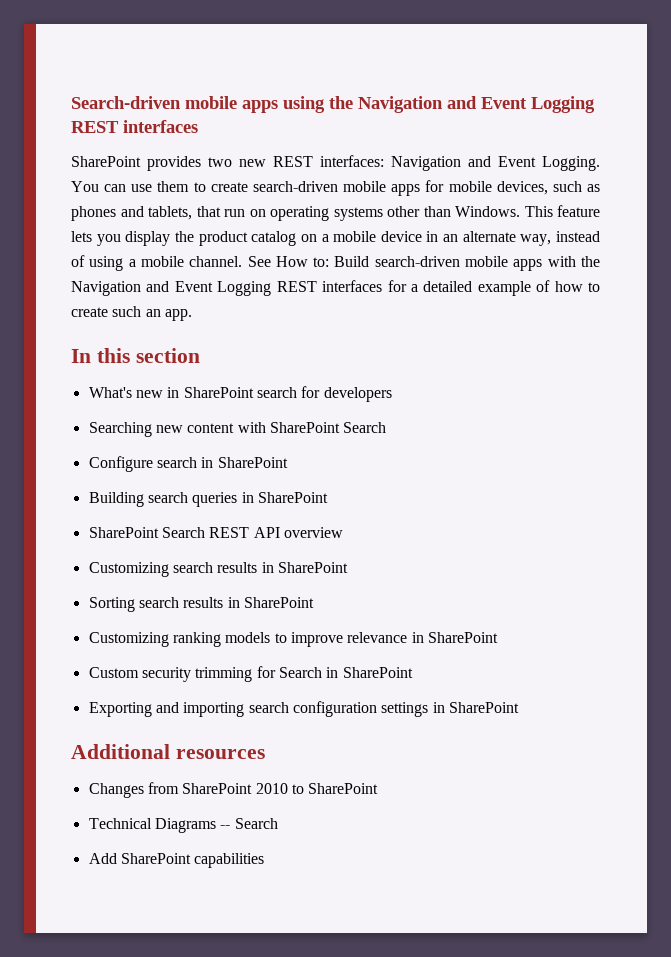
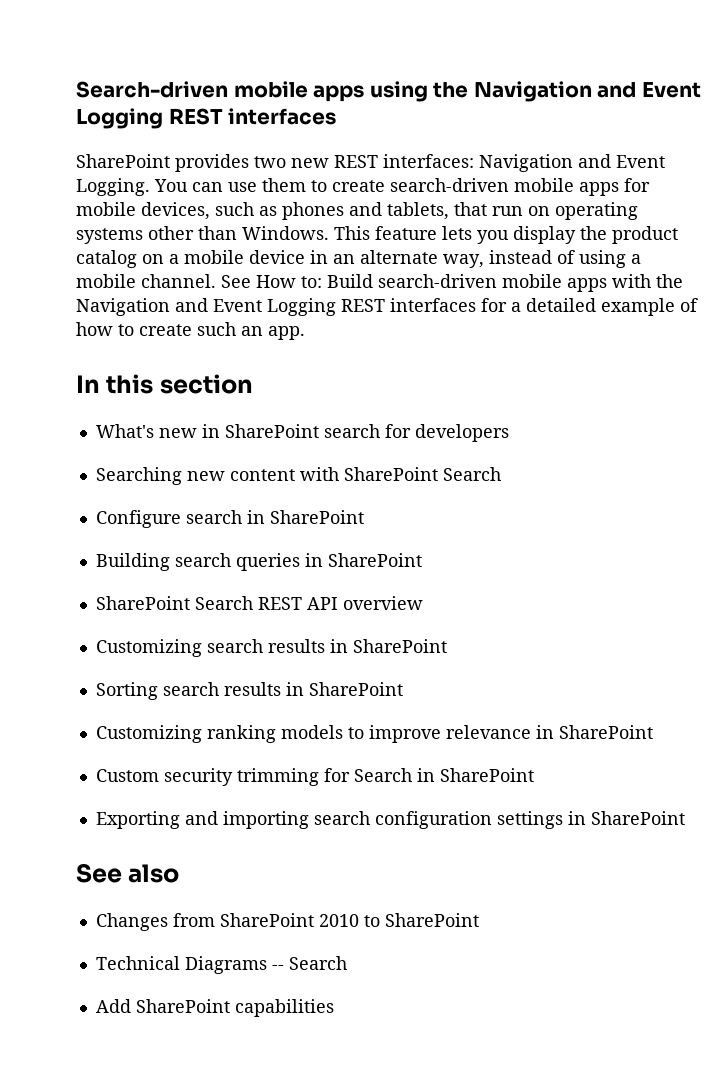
[71,744,265,759] Additional resources -> [76,863,180,883] See also

